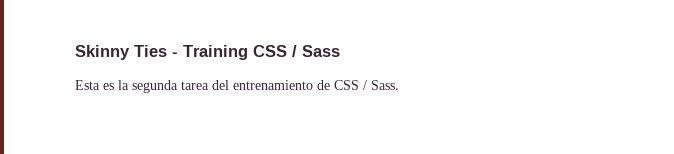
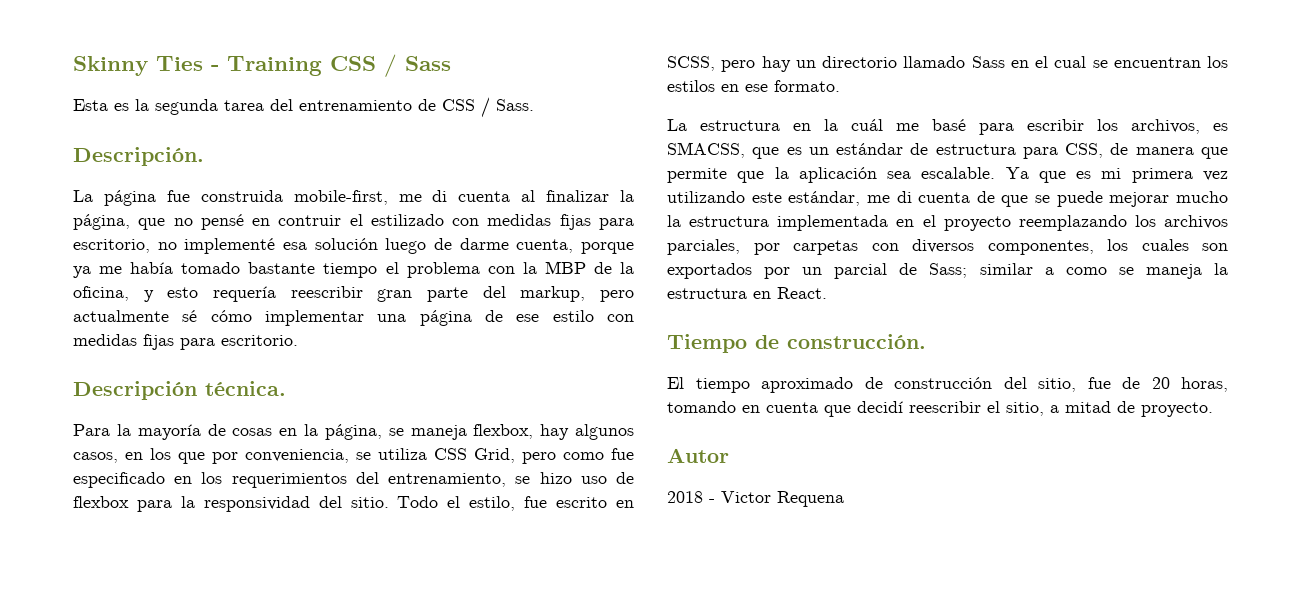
(399, 85) none -> [73,147,204,166] [73,190,634,206] [73,214,634,230] [73,238,634,254] [73,261,634,278] [73,286,634,302] [73,310,634,326] [73,334,298,350] [73,381,286,400] [73,424,634,440] [73,448,634,464] [73,472,634,488] [73,496,635,512] [667,56,1228,72] [667,80,840,92] [667,119,1228,135] [667,142,1228,159] [667,167,1228,183] [667,191,1228,207] [667,215,1228,231] [667,239,1228,255] [667,263,1228,279] [667,287,827,299] [667,334,926,353] [667,377,1228,393] [667,401,1213,417] [667,448,729,463] [667,491,844,507] // Descripción. // La página fue construida mobile-first, me di cuenta al finalizar la página, que no pensé en contruir el estilizado con medidas fijas para escritorio, no implementé esa solución luego de darme cuenta, porque ya me había tomado bastante tiempo el problema con la MBP de la oficina, y esto requería reescribir gran parte del markup, pero actualmente sé cómo implementar una página de ese estilo con medidas fijas para escritorio. // Descripción técnica. // Para la mayoría de cosas en la página, se maneja flexbox, hay algunos casos, en los que por conveniencia, se utiliza CSS Grid, pero como fue especificado en los requerimientos del entrenamiento, se hizo uso de flexbox para la responsividad del sitio. Todo el estilo, fue escrito en SCSS, pero hay un directorio llamado Sass en el cual se encuentran los estilos en ese formato. // La estructura en la cuál me basé para escribir los archivos, es SMACSS, que es un estándar de estructura para CSS, de manera que permite que la aplicación sea escalable. Ya que es mi primera vez utilizando este estándar, me di cuenta de que se puede mejorar mucho la estructura implementada en el proyecto reemplazando los archivos parciales, por carpetas con diversos componentes, los cuales son exportados por un parcial de Sass; similar a como se maneja la estructura en React. // Tiempo de construcción. // El tiempo aproximado de construcción del sitio, fue de 20 horas, tomando en cuenta que decidí reescribir el sitio, a mitad de proyecto. // Autor // 2018 - Victor Requena

